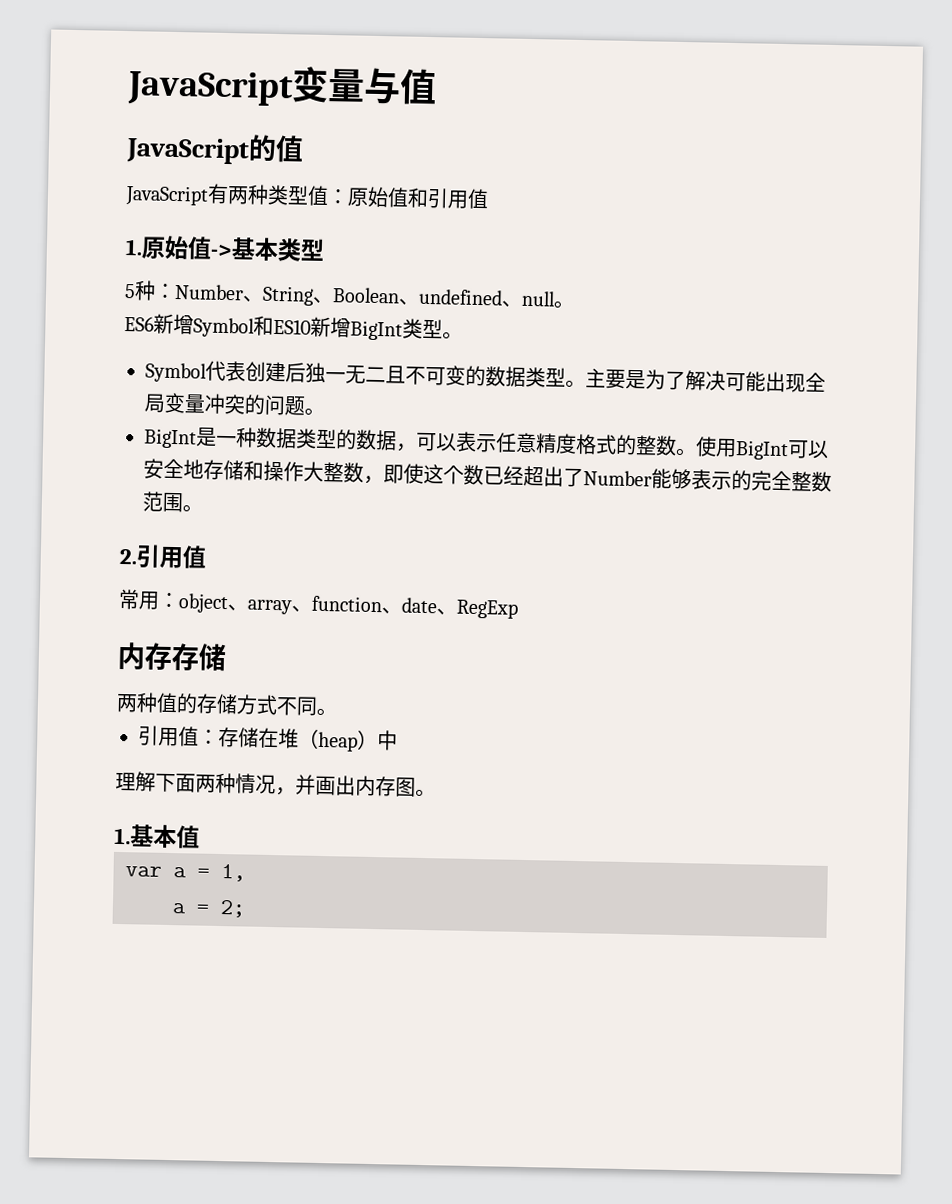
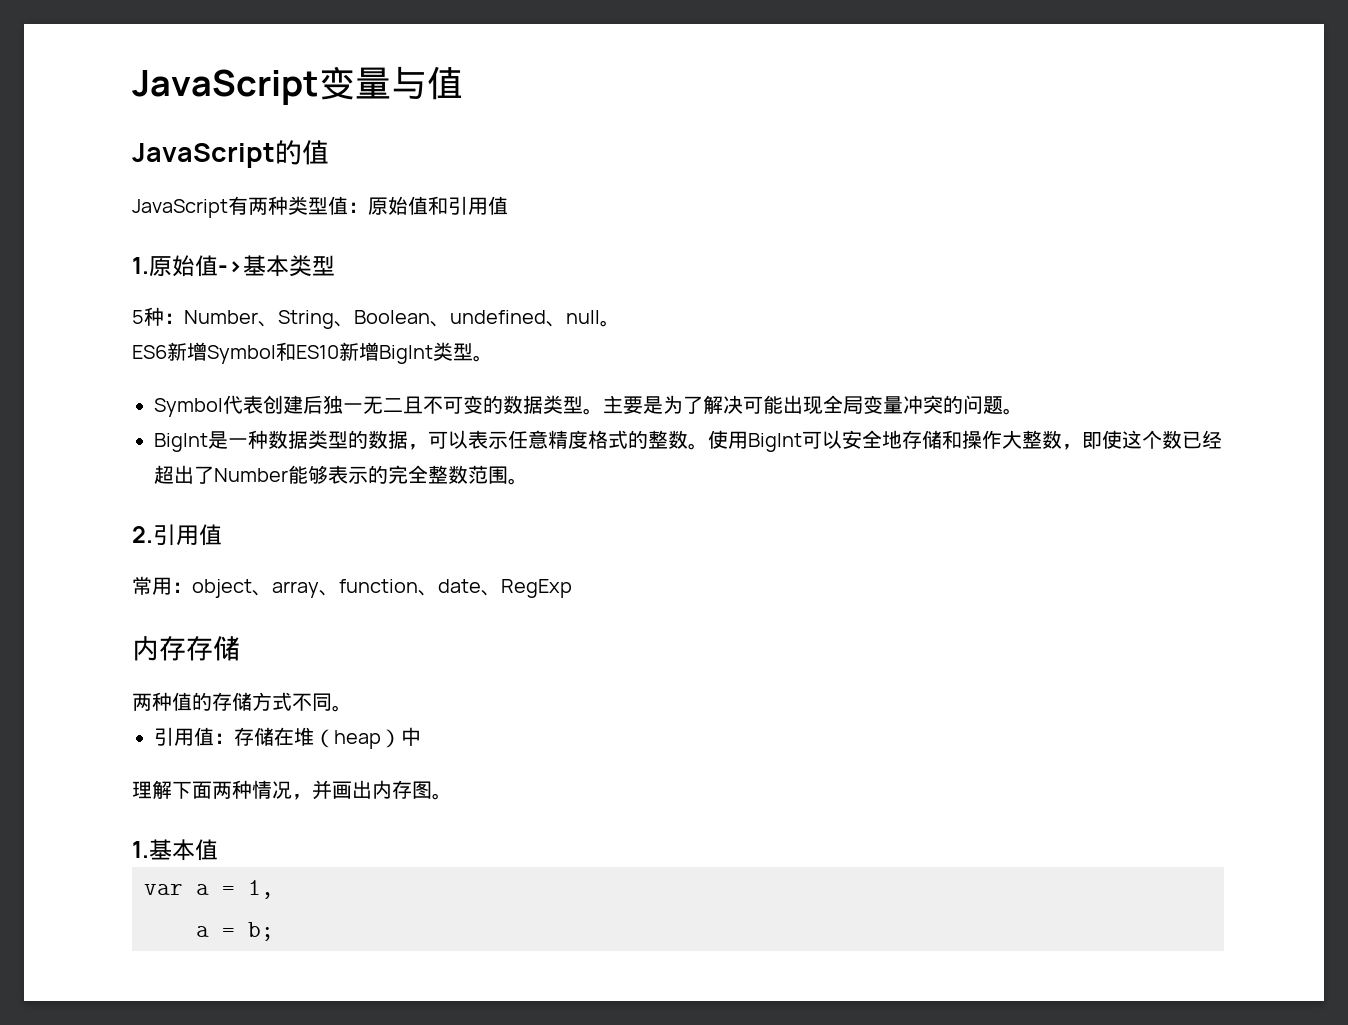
[220,900,246,918] 2; -> [248,922,274,941] b;

